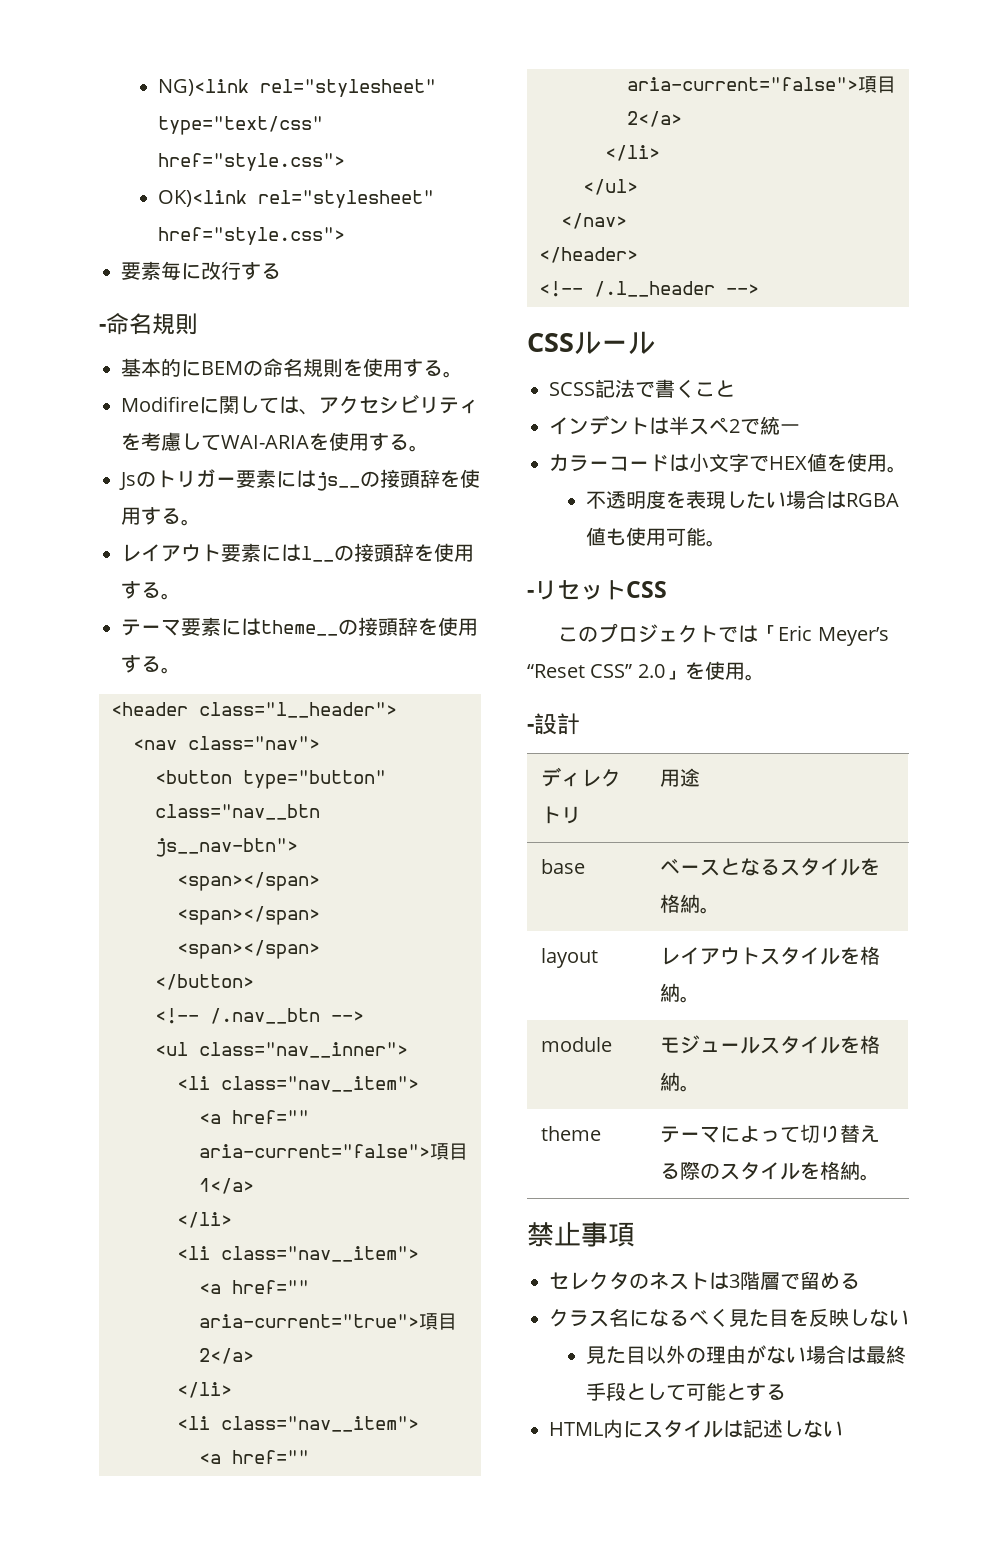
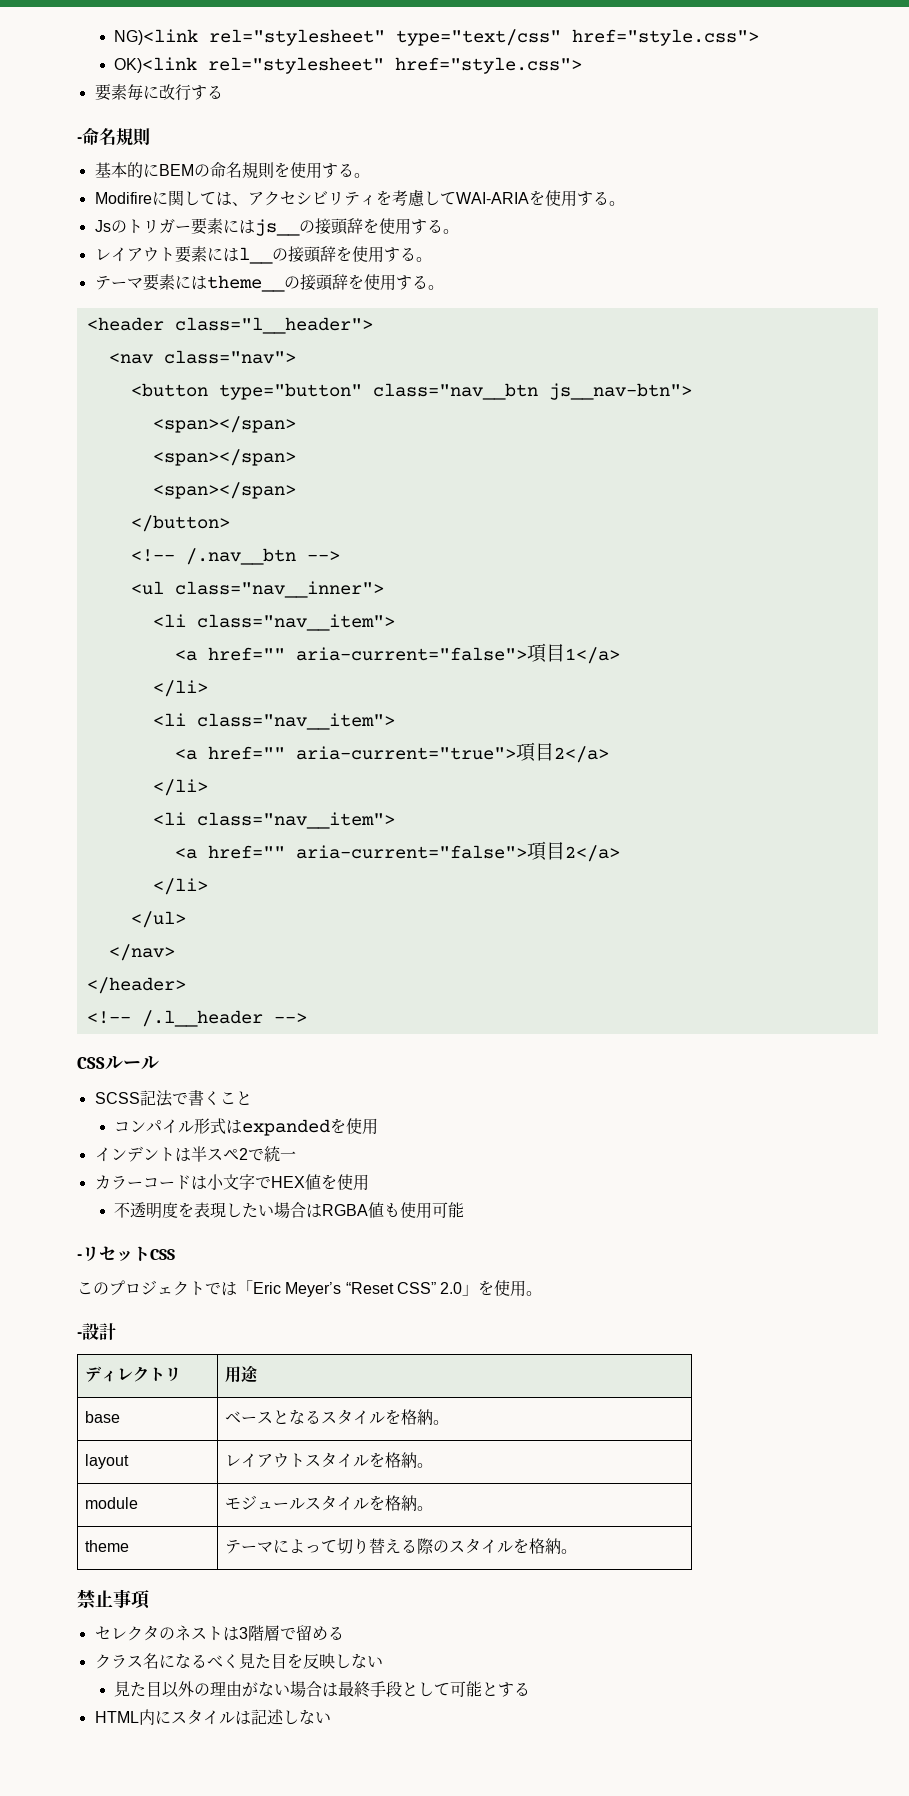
(735, 388) none -> [114,1118,379,1136] // コンパイル形式はexpandedを使用
[887,466,907,473] 。 -> (369, 1182) none
[706,540,727,547] 。 -> (465, 1210) none

